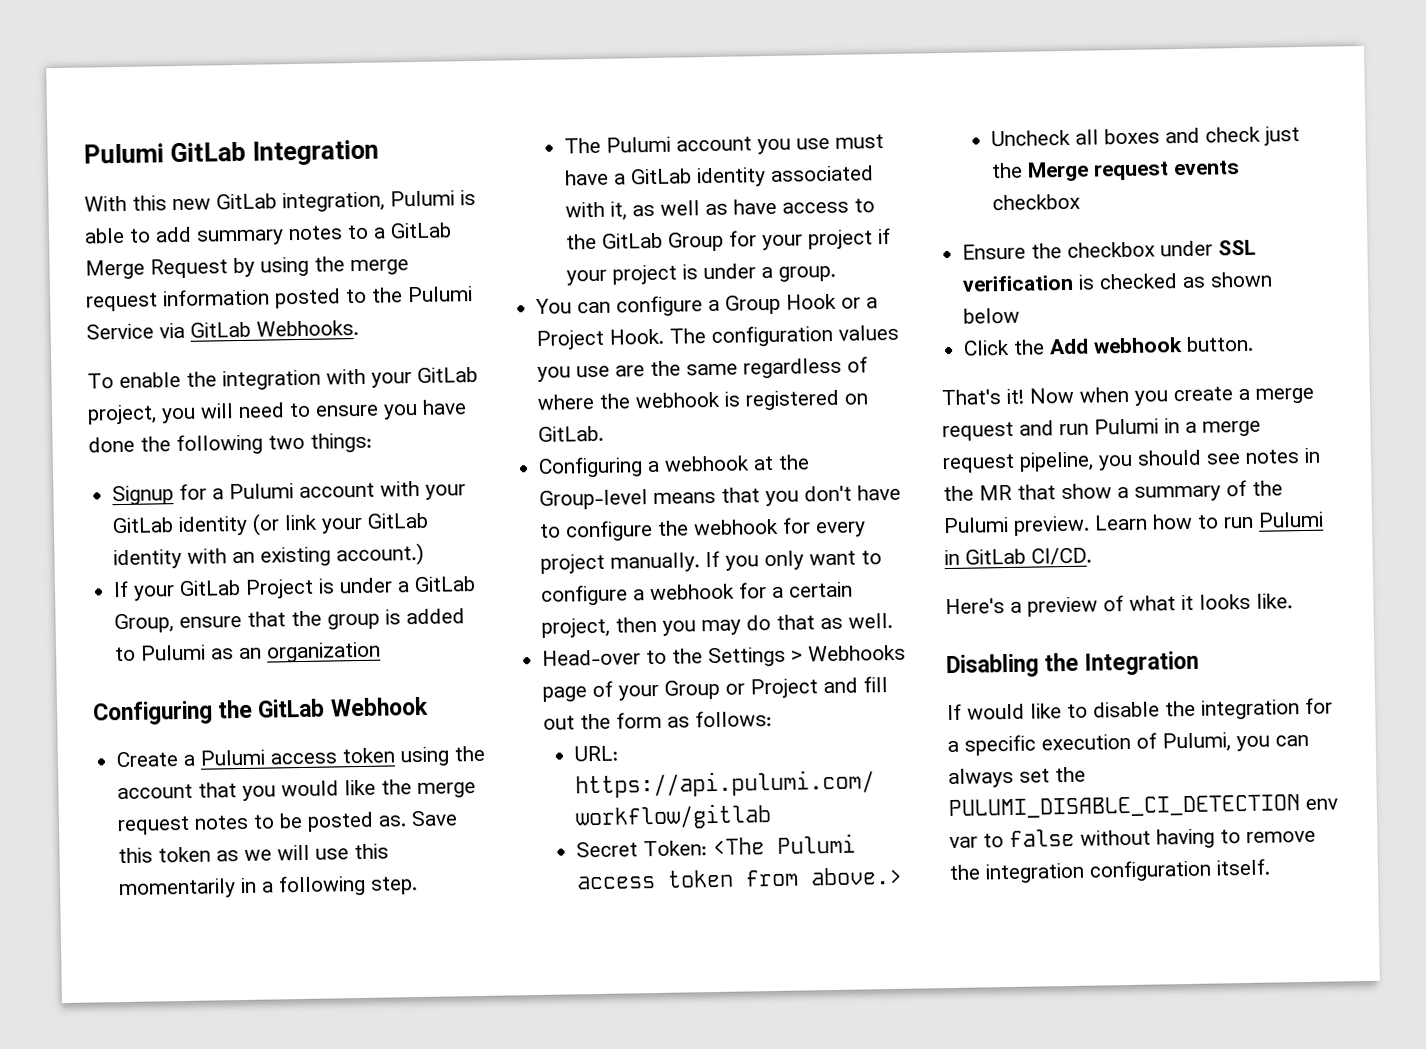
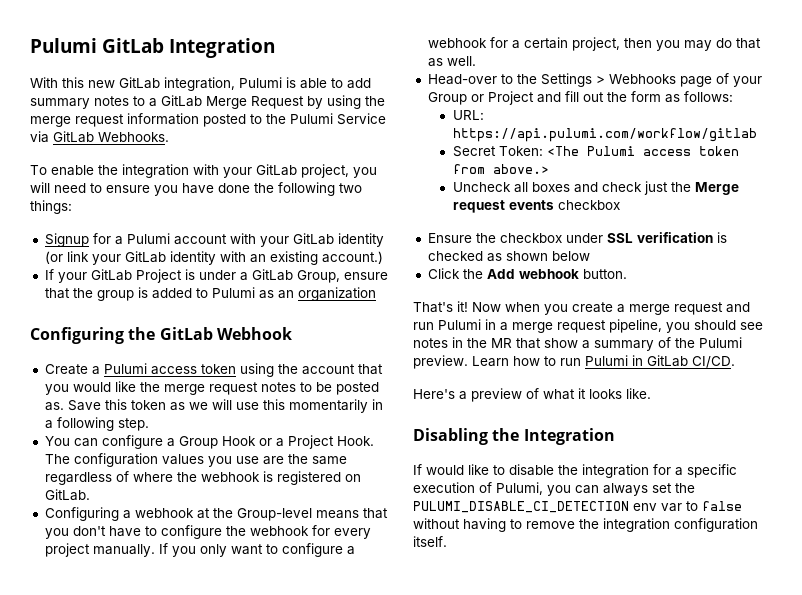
[563,134,884,155] [563,165,874,188] [564,198,875,221] [565,227,891,252] [565,263,836,286] // The Pulumi account you use must have a GitLab identity associated with it, as well as have access to the GitLab Group for your project if your project is under a group. -> (149, 424) none

